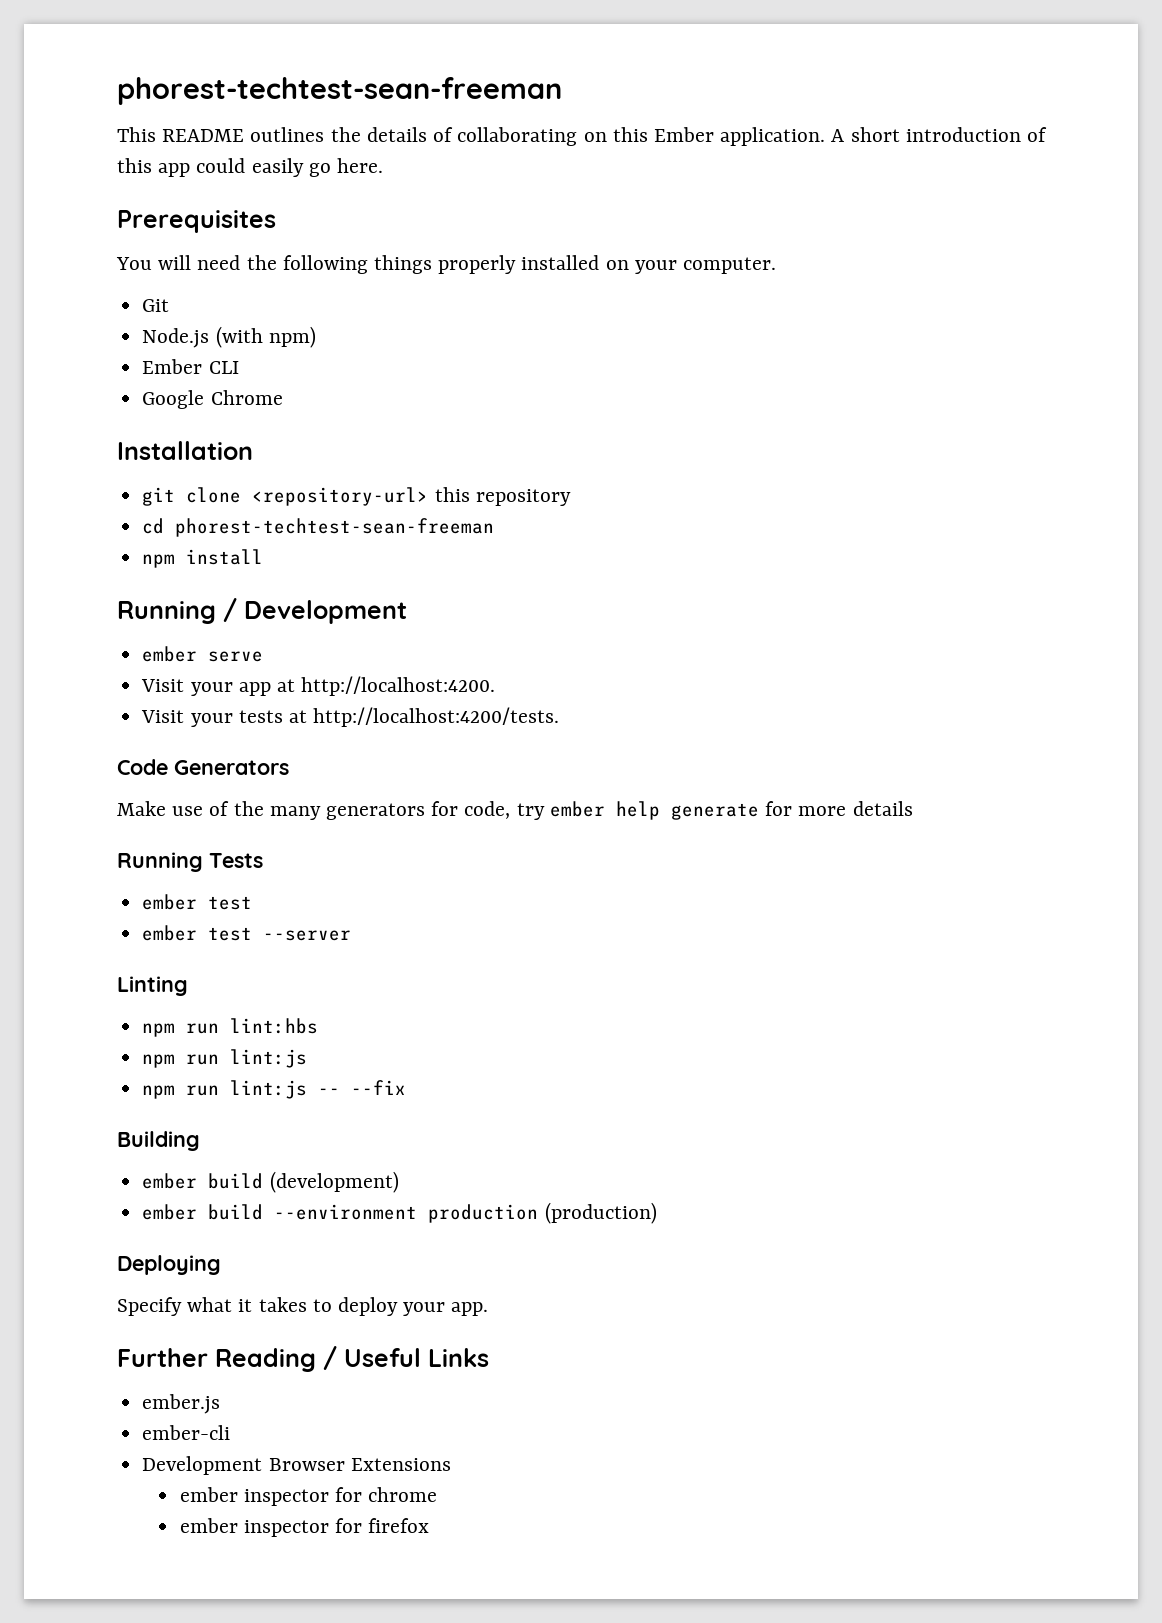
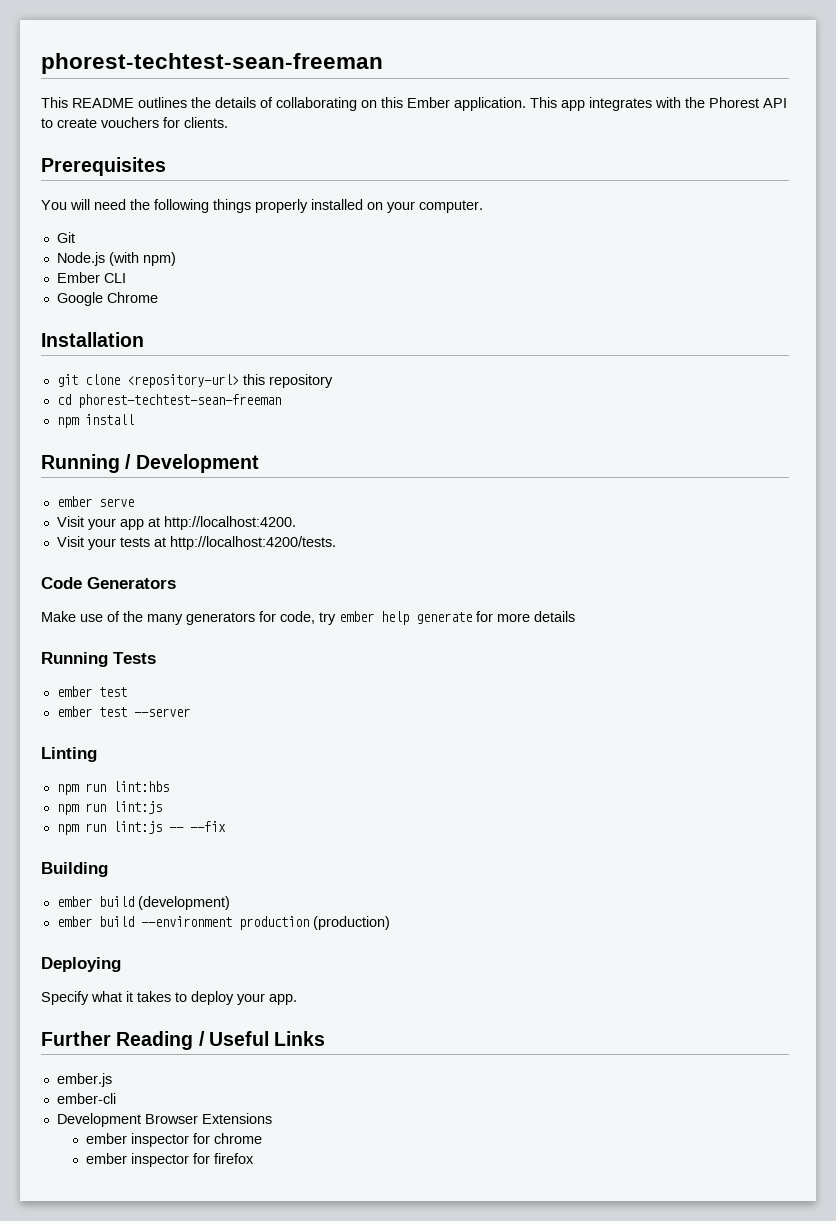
[831,127,1047,142] [117,158,384,177] A short introduction of this app could easily go here. -> [530,97,787,111] [41,117,228,128] This app integrates with the Phorest API to create vouchers for clients.

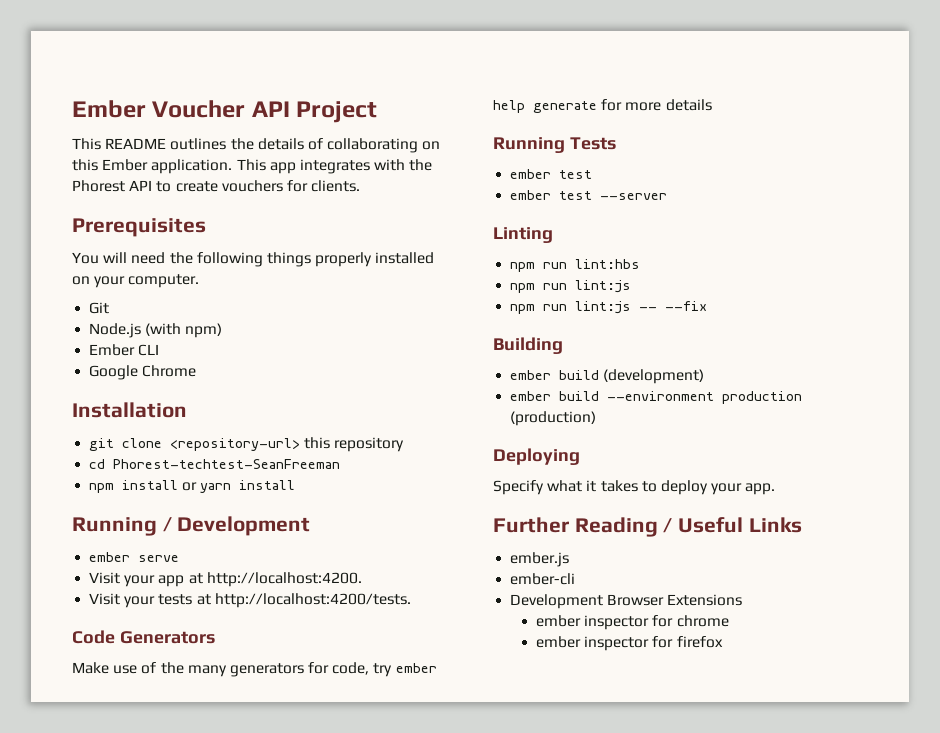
[41,53,383,74] phorest-techtest-sean-freeman -> [72,100,378,123] Ember Voucher API Project
[77,394,281,408] phorest-techtest-sean-freeman -> [113,459,341,469] Phorest-techtest-SeanFreeman
(134, 419) none -> [182,480,296,493] or yarn install

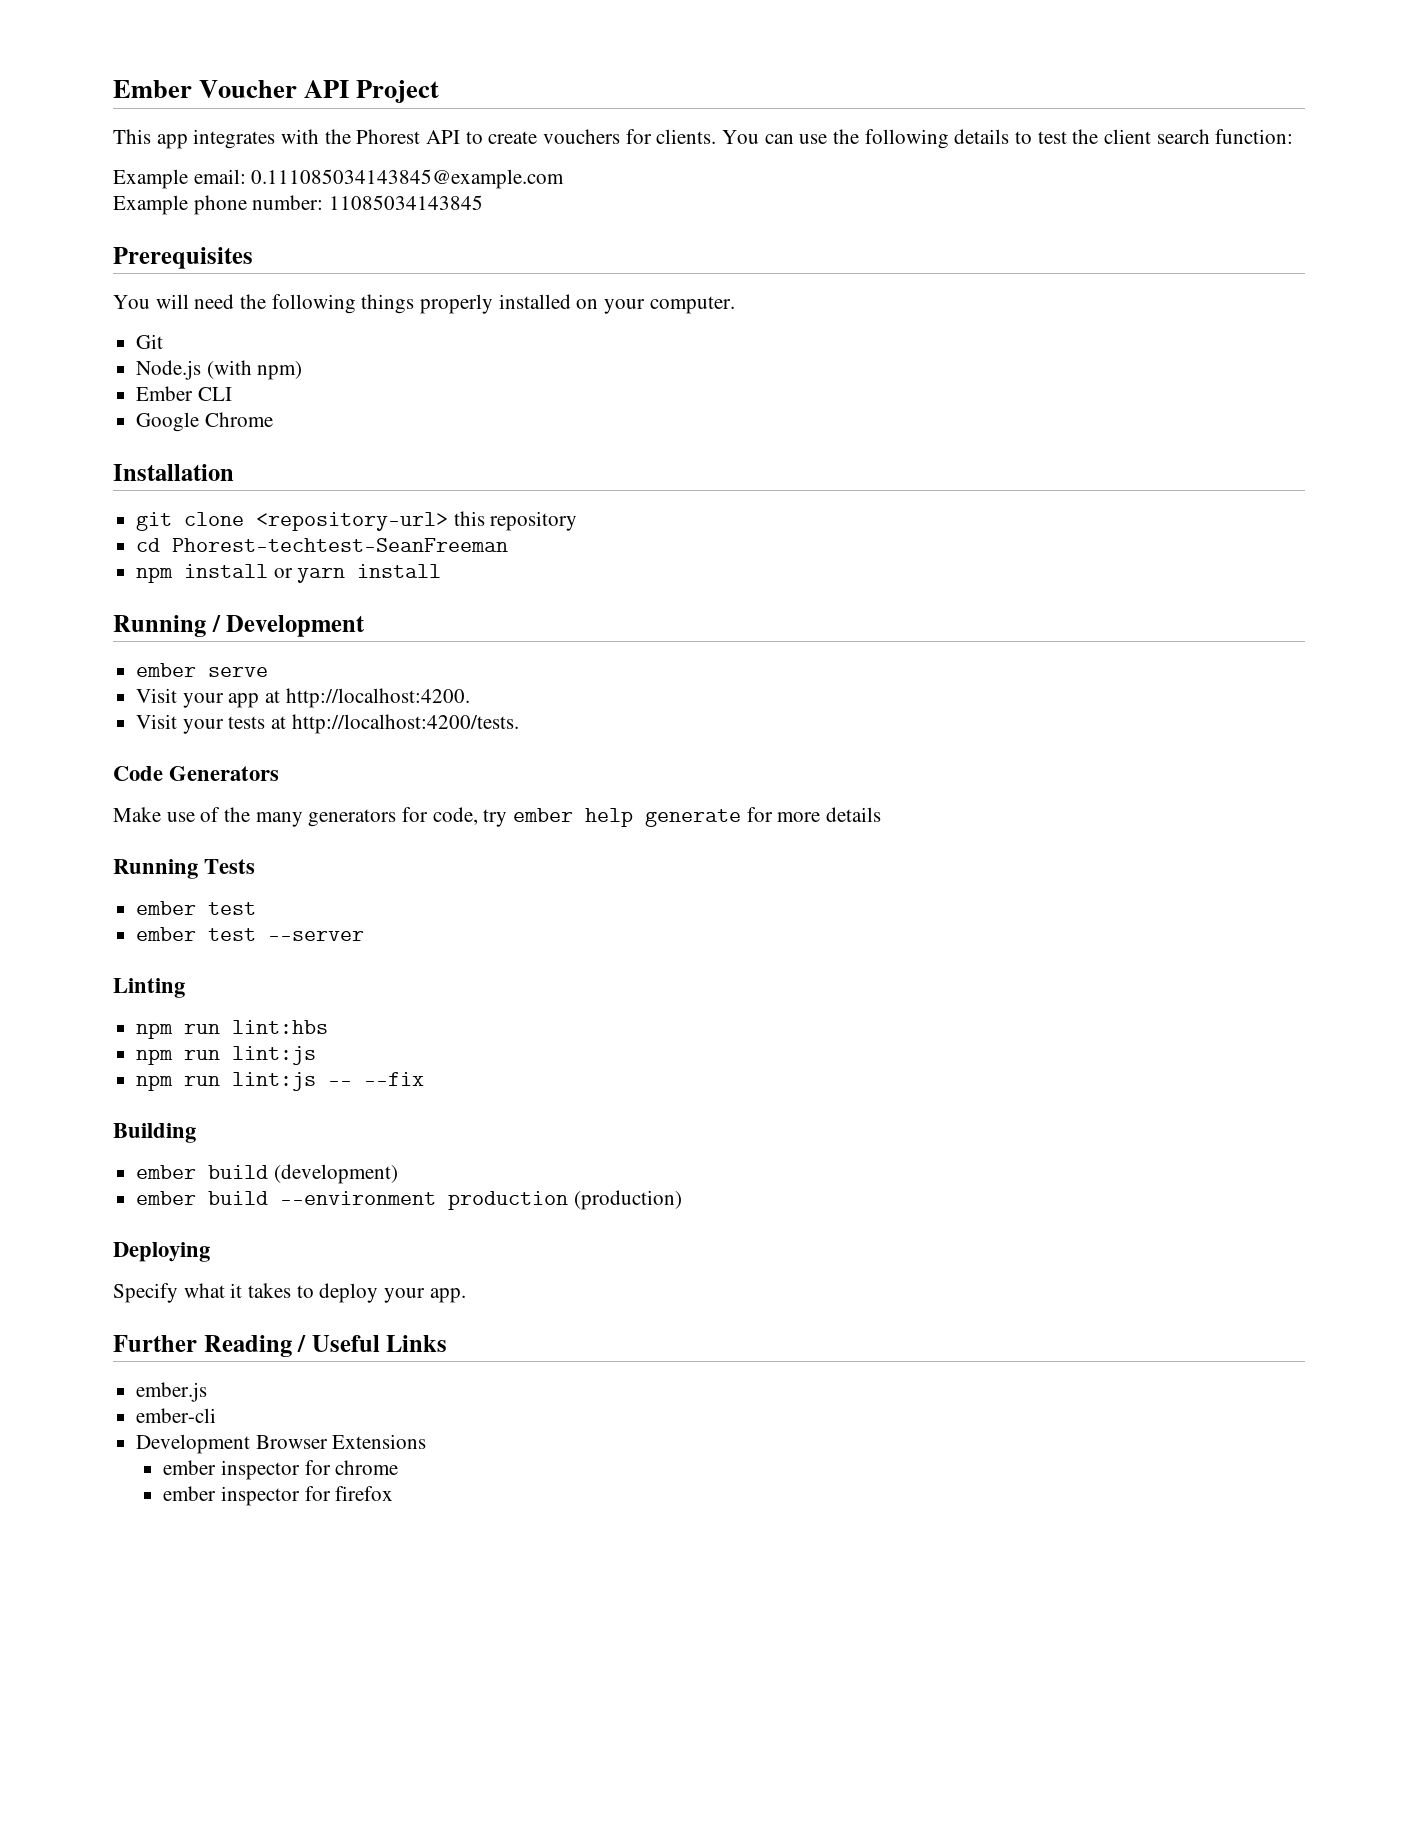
[105,138,441,153] [72,159,266,174] README outlines the details of collaborating on this Ember application. This -> (151, 136) none
(361, 186) none -> [722,129,1294,149] [113,169,565,189] [113,195,484,215] You can use the following details to test the client search function: // Example email: 0.111085034143845@example.com // Example phone number: 11085034143845

